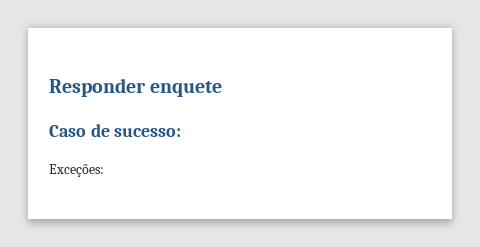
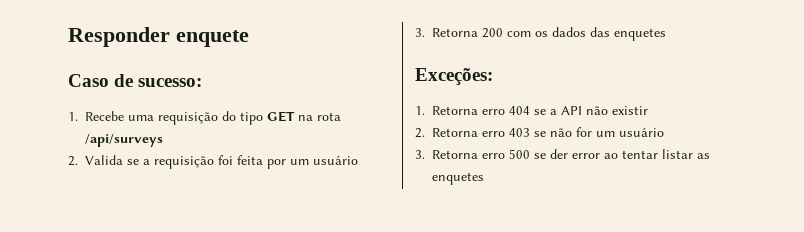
[49,164,104,177] Exceções: -> [68,111,341,125] [85,134,163,147] [68,155,358,169] [415,27,666,41] [415,68,493,85] [415,106,648,115] [415,127,664,138] [415,149,710,159] [432,172,484,185] 1. Recebe uma requisição do tipo GET na rota /api/surveys // 2. Valida se a requisição foi feita por um usuário // 3. Retorna 200 com os dados das enquetes // Exceções: // 1. Retorna erro 404 se a API não existir // 2. Retorna erro 403 se não for um usuário // 3. Retorna erro 500 se der error ao tentar listar as enquetes

